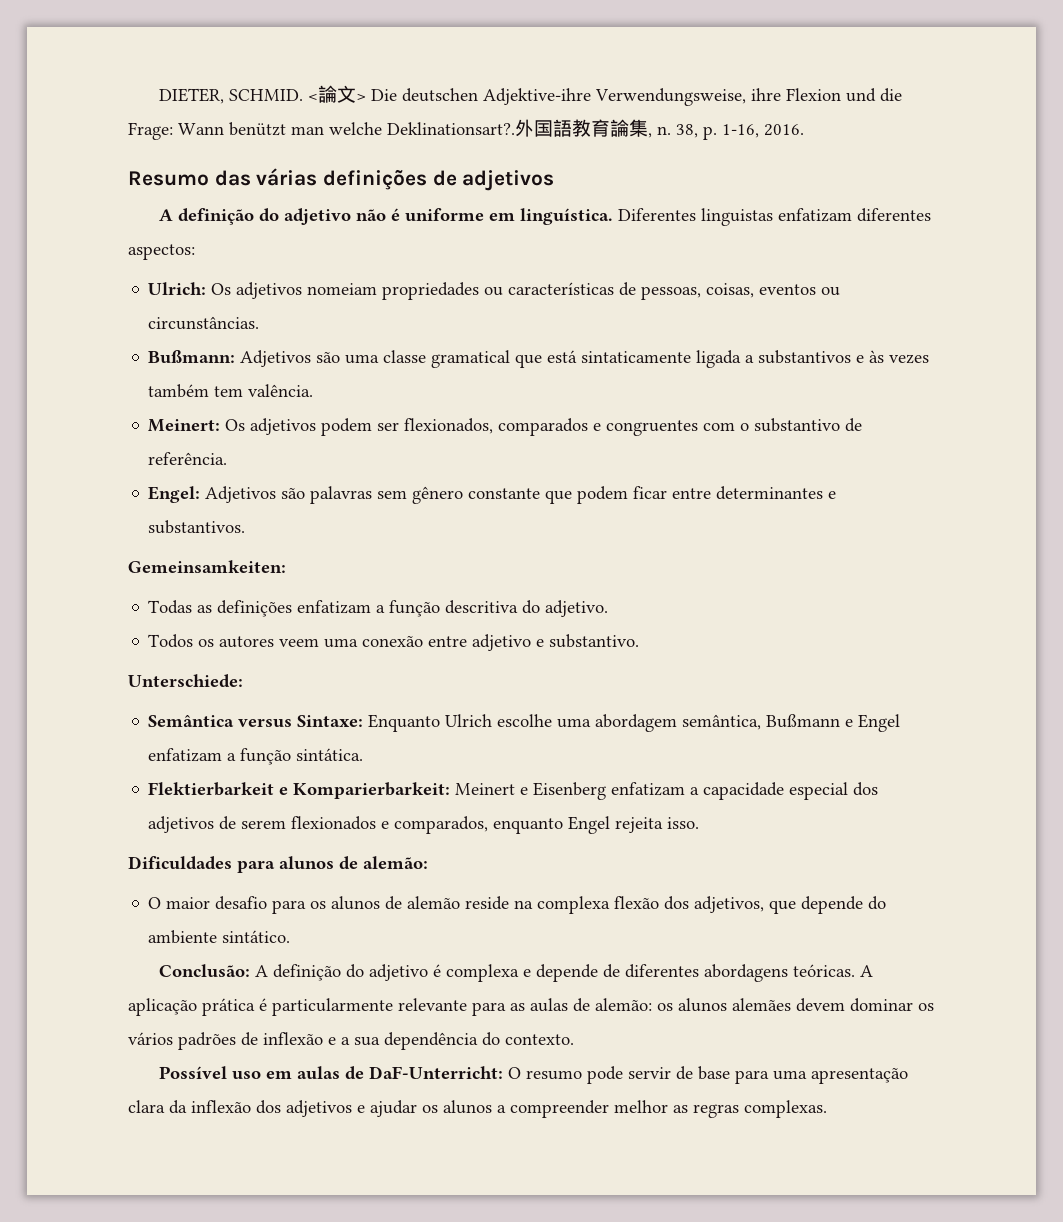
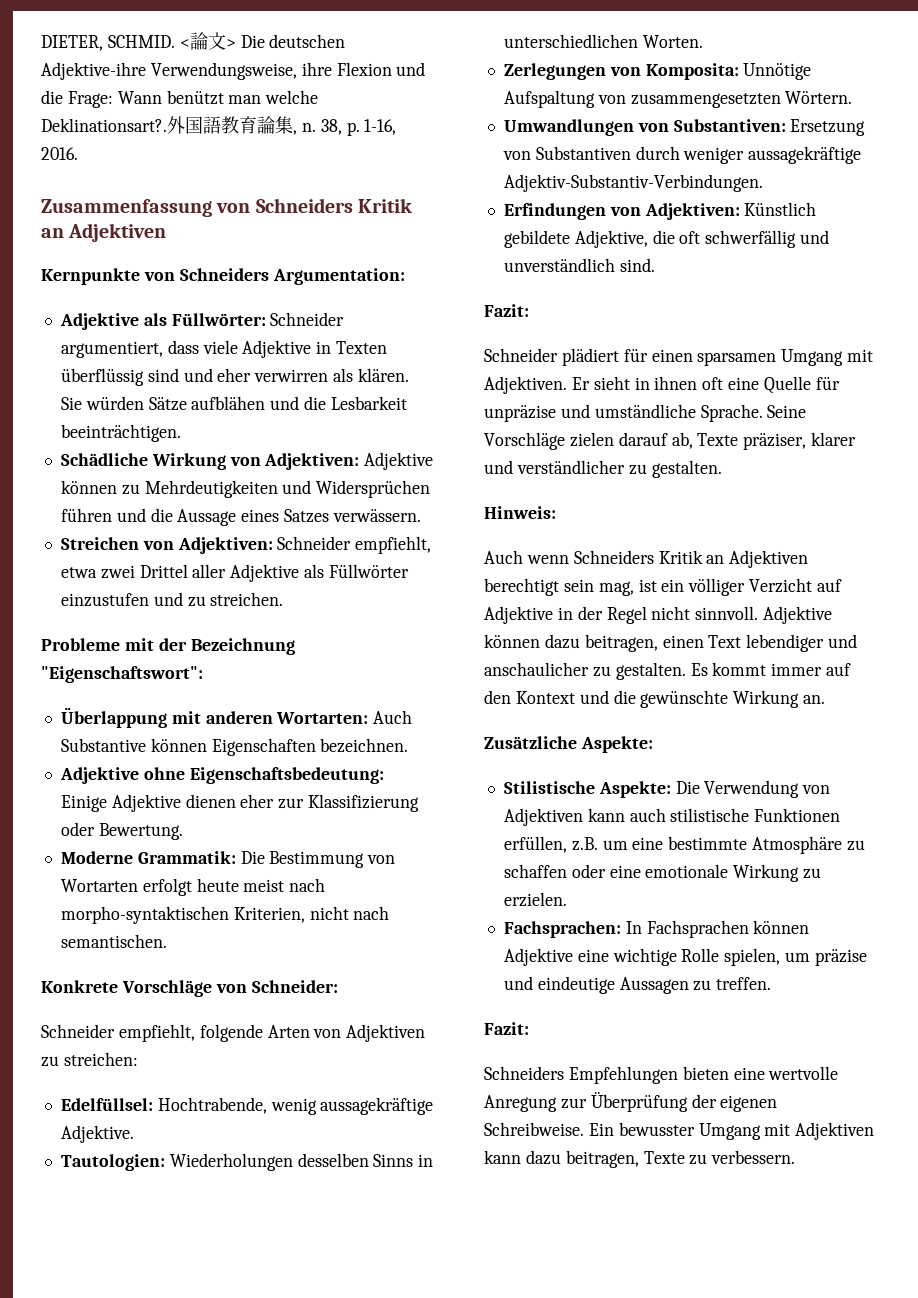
[128,168,555,191] [159,208,932,226] [128,244,195,260] [148,282,841,300] [148,316,260,330] [148,350,930,368] [148,384,314,398] [148,418,863,436] [148,452,228,465] [148,486,837,504] [148,520,246,534] [128,560,286,573] [148,600,609,617] [148,634,640,651] [128,674,243,688] [148,714,901,732] [148,748,364,765] [148,782,879,800] [148,816,700,834] [128,856,428,873] [148,896,887,914] [148,930,291,944] [159,964,874,982] [128,998,934,1016] [128,1032,574,1050] [159,1066,909,1084] [128,1100,827,1118] Resumo das várias definições de adjetivos // A definição do adjetivo não é uniforme em linguística. Diferentes linguistas enfatizam diferentes aspectos: // Ulrich: Os adjetivos nomeiam propriedades ou características de pessoas, coisas, eventos ou circunstâncias. // Bußmann: Adjetivos são uma classe gramatical que está sintaticamente ligada a substantivos e às vezes também tem valência. // Meinert: Os adjetivos podem ser flexionados, comparados e congruentes com o substantivo de referência. // Engel: Adjetivos são palavras sem gênero constante que podem ficar entre determinantes e substantivos. // Gemeinsamkeiten: // Todas as definições enfatizam a função descritiva do adjetivo. // Todos os autores veem uma conexão entre adjetivo e substantivo. // Unterschiede: // Semântica versus Sintaxe: Enquanto Ulrich escolhe uma abordagem semântica, Bußmann e Engel enfatizam a função sintática. // Flektierbarkeit e Komparierbarkeit: Meinert e Eisenberg enfatizam a capacidade especial dos adjetivos de serem flexionados e comparados, enquanto Engel rejeita isso. // Dificuldades para alunos de alemão: // O maior desafio para os alunos de alemão reside na complexa flexão dos adjetivos, que depende do ambiente sintático. // Conclusão: A definição do adjetivo é complexa e depende de diferentes abordagens teóricas. A aplicação prática é particularmente relevante para as aulas de alemão: os alunos alemães devem dominar os vários padrões de inflexão e a sua dependência do contexto. // Possível uso em aulas de DaF-Unterricht: O resumo pode servir de base para uma apresentação clara da inflexão dos adjetivos e ajudar os alunos a compreender melhor as regras complexas. -> [41,198,413,217] [41,223,167,242] [41,268,405,285] [59,312,345,330] [60,340,388,358] [60,368,409,386] [60,396,407,411] [60,424,181,442] [60,452,434,470] [60,480,431,498] [60,508,421,526] [60,536,432,554] [60,564,409,582] [60,592,284,607] [41,638,295,655] [41,666,203,683] [60,707,413,728] [60,738,409,756] [59,767,384,784] [60,794,420,812] [60,822,183,840] [60,851,396,868] [60,878,326,896] [60,906,390,924] [60,934,167,948] [41,980,338,997] [41,1024,426,1042] [41,1052,138,1067] [60,1097,434,1115] [60,1125,134,1143] [60,1153,434,1171] [503,34,703,48] [503,63,812,80] [503,90,853,108] [503,119,866,136] [502,146,862,164] [503,174,763,192] [503,202,817,220] [503,230,830,248] [503,258,655,272] [484,304,529,317] [484,348,874,366] [484,376,840,394] [484,404,807,422] [484,432,857,450] [484,460,722,478] [484,506,556,519] [484,550,809,568] [484,578,843,596] [484,606,833,624] [484,634,858,652] [484,662,852,680] [484,690,826,708] [484,736,653,753] [503,780,831,798] [503,808,841,826] [503,836,865,854] [503,864,822,882] [503,892,567,907] [503,920,810,938] [503,948,867,966] [503,976,772,994] [484,1022,529,1035] [484,1066,839,1084] [484,1092,778,1112] [484,1122,875,1140] [484,1150,796,1168] Zusammenfassung von Schneiders Kritik an Adjektiven // Kernpunkte von Schneiders Argumentation: // Adjektive als Füllwörter: Schneider argumentiert, dass viele Adjektive in Texten überflüssig sind und eher verwirren als klären. Sie würden Sätze aufblähen und die Lesbarkeit beeinträchtigen. // Schädliche Wirkung von Adjektiven: Adjektive können zu Mehrdeutigkeiten und Widersprüchen führen und die Aussage eines Satzes verwässern. // Streichen von Adjektiven: Schneider empfiehlt, etwa zwei Drittel aller Adjektive als Füllwörter einzustufen und zu streichen. // Probleme mit der Bezeichnung "Eigenschaftswort": // Überlappung mit anderen Wortarten: Auch Substantive können Eigenschaften bezeichnen. // Adjektive ohne Eigenschaftsbedeutung: Einige Adjektive dienen eher zur Klassifizierung oder Bewertung. // Moderne Grammatik: Die Bestimmung von Wortarten erfolgt heute meist nach morpho-syntaktischen Kriterien, nicht nach semantischen. // Konkrete Vorschläge von Schneider: // Schneider empfiehlt, folgende Arten von Adjektiven zu streichen: // Edelfüllsel: Hochtrabende, wenig aussagekräftige Adjektive. // Tautologien: Wiederholungen desselben Sinns in unterschiedlichen Worten. // Zerlegungen von Komposita: Unnötige Aufspaltung von zusammengesetzten Wörtern. // Umwandlungen von Substantiven: Ersetzung von Substantiven durch weniger aussagekräftige Adjektiv-Substantiv-Verbindungen. // Erfindungen von Adjektiven: Künstlich gebildete Adjektive, die oft schwerfällig und unverständlich sind. // Fazit: // Schneider plädiert für einen sparsamen Umgang mit Adjektiven. Er sieht in ihnen oft eine Quelle für unpräzise und umständliche Sprache. Seine Vorschläge zielen darauf ab, Texte präziser, klarer und verständlicher zu gestalten. // Hinweis: // Auch wenn Schneiders Kritik an Adjektiven berechtigt sein mag, ist ein völliger Verzicht auf Adjektive in der Regel nicht sinnvoll. Adjektive können dazu beitragen, einen Text lebendiger und anschaulicher zu gestalten. Es kommt immer auf den Kontext und die gewünschte Wirkung an. // Zusätzliche Aspekte: // Stilistische Aspekte: Die Verwendung von Adjektiven kann auch stilistische Funktionen erfüllen, z.B. um eine bestimmte Atmosphäre zu schaffen oder eine emotionale Wirkung zu erzielen. // Fachsprachen: In Fachsprachen können Adjektive eine wichtige Rolle spielen, um präzise und eindeutige Aussagen zu treffen. // Fazit: // Schneiders Empfehlungen bieten eine wertvolle Anregung zur Überprüfung der eigenen Schreibweise. Ein bewusster Umgang mit Adjektiven kann dazu beitragen, Texte zu verbessern.

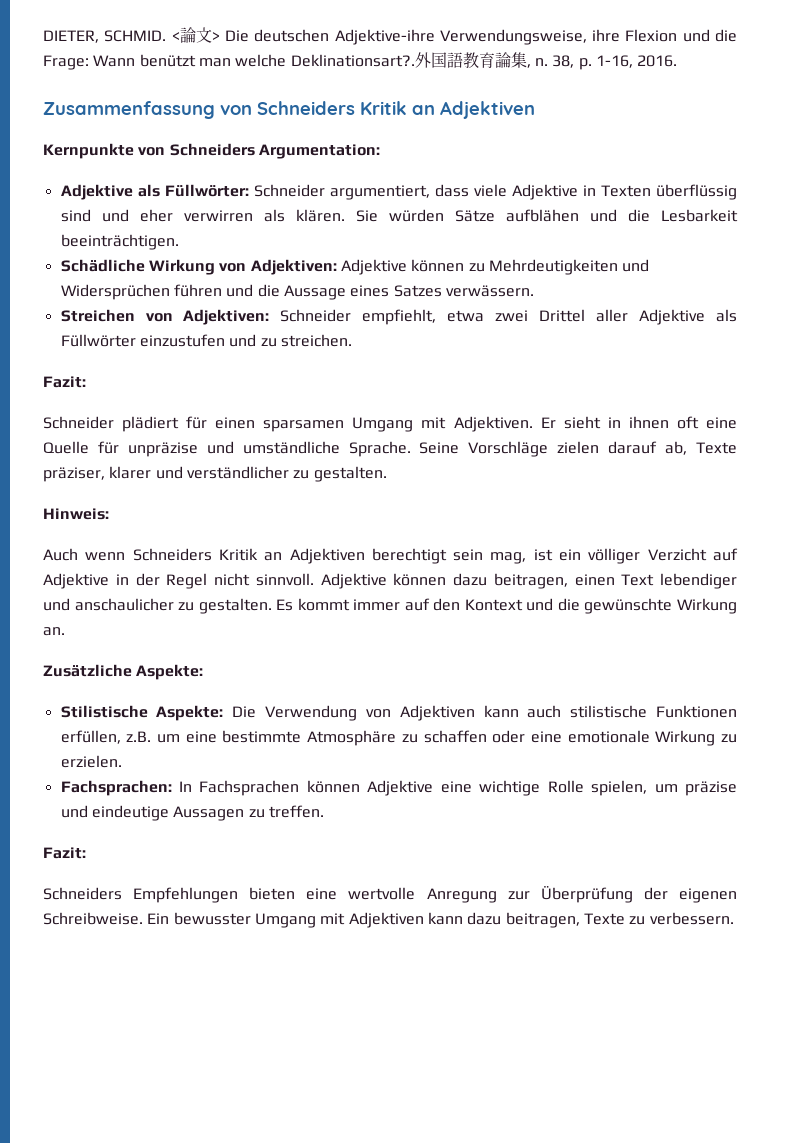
[41,638,295,655] [41,666,203,683] [60,707,413,728] [60,738,409,756] [59,767,384,784] [60,794,420,812] [60,822,183,840] [60,851,396,868] [60,878,326,896] [60,906,390,924] [60,934,167,948] [41,980,338,997] [41,1024,426,1042] [41,1052,138,1067] [60,1097,434,1115] [60,1125,134,1143] [60,1153,434,1171] [503,34,703,48] [503,63,812,80] [503,90,853,108] [503,119,866,136] [502,146,862,164] [503,174,763,192] [503,202,817,220] [503,230,830,248] [503,258,655,272] // Probleme mit der Bezeichnung "Eigenschaftswort": // Überlappung mit anderen Wortarten: Auch Substantive können Eigenschaften bezeichnen. // Adjektive ohne Eigenschaftsbedeutung: Einige Adjektive dienen eher zur Klassifizierung oder Bewertung. // Moderne Grammatik: Die Bestimmung von Wortarten erfolgt heute meist nach morpho-syntaktischen Kriterien, nicht nach semantischen. // Konkrete Vorschläge von Schneider: // Schneider empfiehlt, folgende Arten von Adjektiven zu streichen: // Edelfüllsel: Hochtrabende, wenig aussagekräftige Adjektive. // Tautologien: Wiederholungen desselben Sinns in unterschiedlichen Worten. // Zerlegungen von Komposita: Unnötige Aufspaltung von zusammengesetzten Wörtern. // Umwandlungen von Substantiven: Ersetzung von Substantiven durch weniger aussagekräftige Adjektiv-Substantiv-Verbindungen. // Erfindungen von Adjektiven: Künstlich gebildete Adjektive, die oft schwerfällig und unverständlich sind. -> (352, 340) none

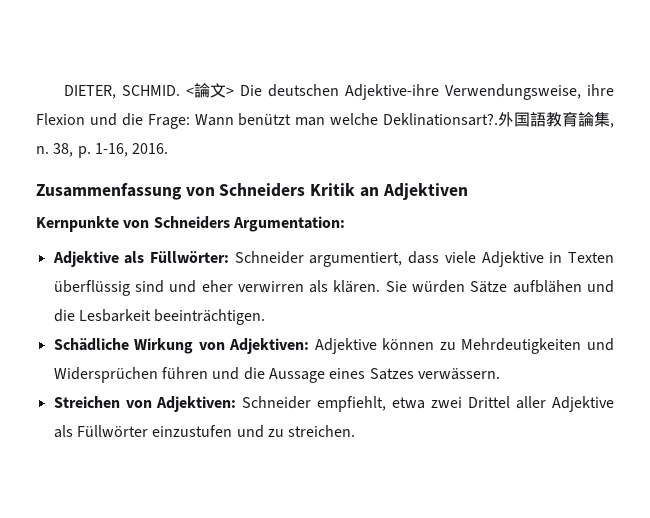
[43,376,86,388] [43,416,738,432] [43,441,737,457] [43,466,387,482] [43,508,109,520] [43,548,738,564] [43,573,737,589] [43,598,738,614] [43,627,65,636] [43,664,204,680] [60,705,737,721] [60,730,738,746] [60,755,122,768] [60,780,738,796] [60,805,324,821] [43,847,86,859] [43,886,737,903] [43,912,734,928] // Fazit: // Schneider plädiert für einen sparsamen Umgang mit Adjektiven. Er sieht in ihnen oft eine Quelle für unpräzise und umständliche Sprache. Seine Vorschläge zielen darauf ab, Texte präziser, klarer und verständlicher zu gestalten. // Hinweis: // Auch wenn Schneiders Kritik an Adjektiven berechtigt sein mag, ist ein völliger Verzicht auf Adjektive in der Regel nicht sinnvoll. Adjektive können dazu beitragen, einen Text lebendiger und anschaulicher zu gestalten. Es kommt immer auf den Kontext und die gewünschte Wirkung an. // Zusätzliche Aspekte: // Stilistische Aspekte: Die Verwendung von Adjektiven kann auch stilistische Funktionen erfüllen, z.B. um eine bestimmte Atmosphäre zu schaffen oder eine emotionale Wirkung zu erzielen. // Fachsprachen: In Fachsprachen können Adjektive eine wichtige Rolle spielen, um präzise und eindeutige Aussagen zu treffen. // Fazit: // Schneiders Empfehlungen bieten eine wertvolle Anregung zur Überprüfung der eigenen Schreibweise. Ein bewusster Umgang mit Adjektiven kann dazu beitragen, Texte zu verbessern. -> (356, 431) none

